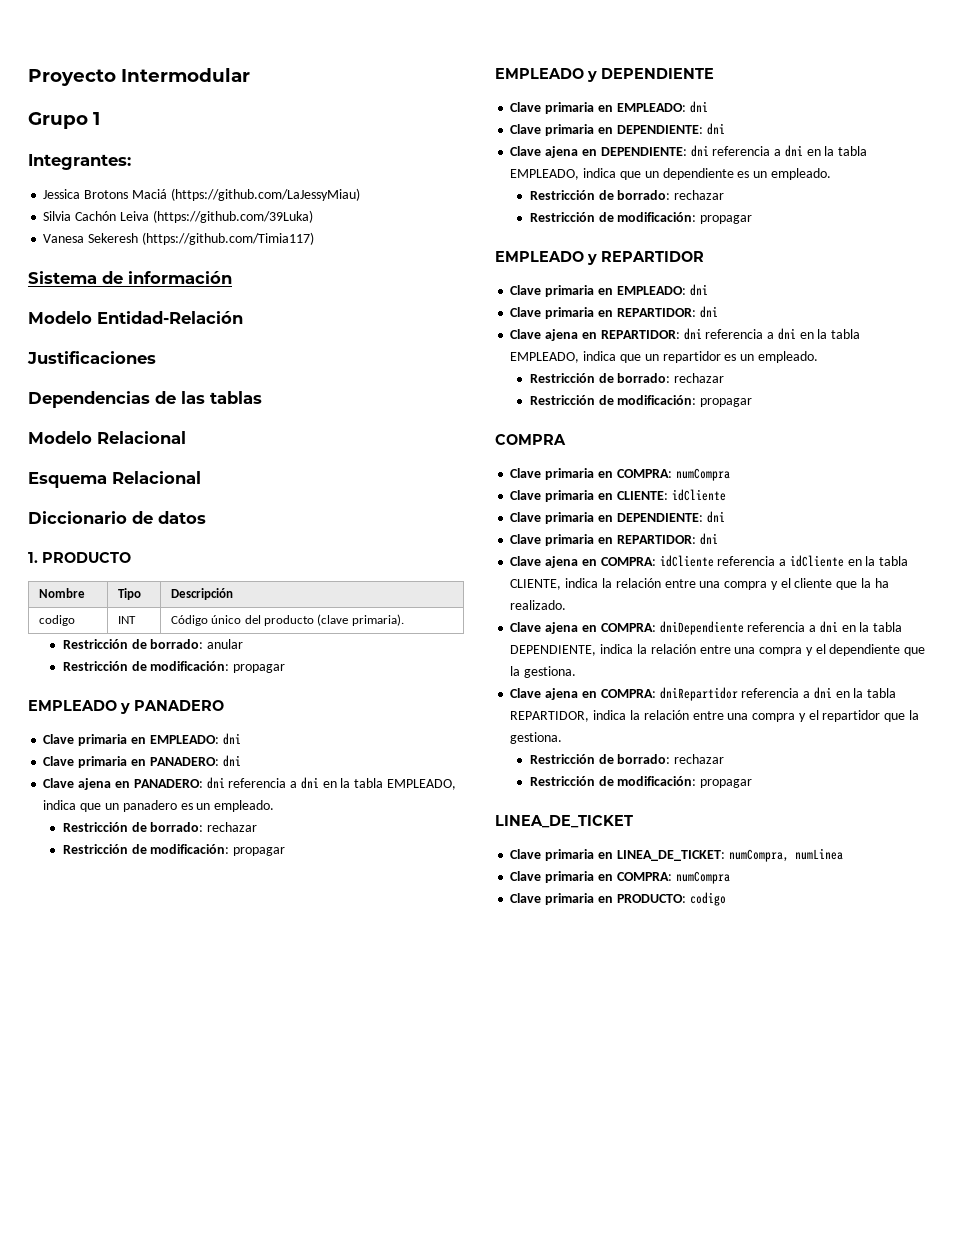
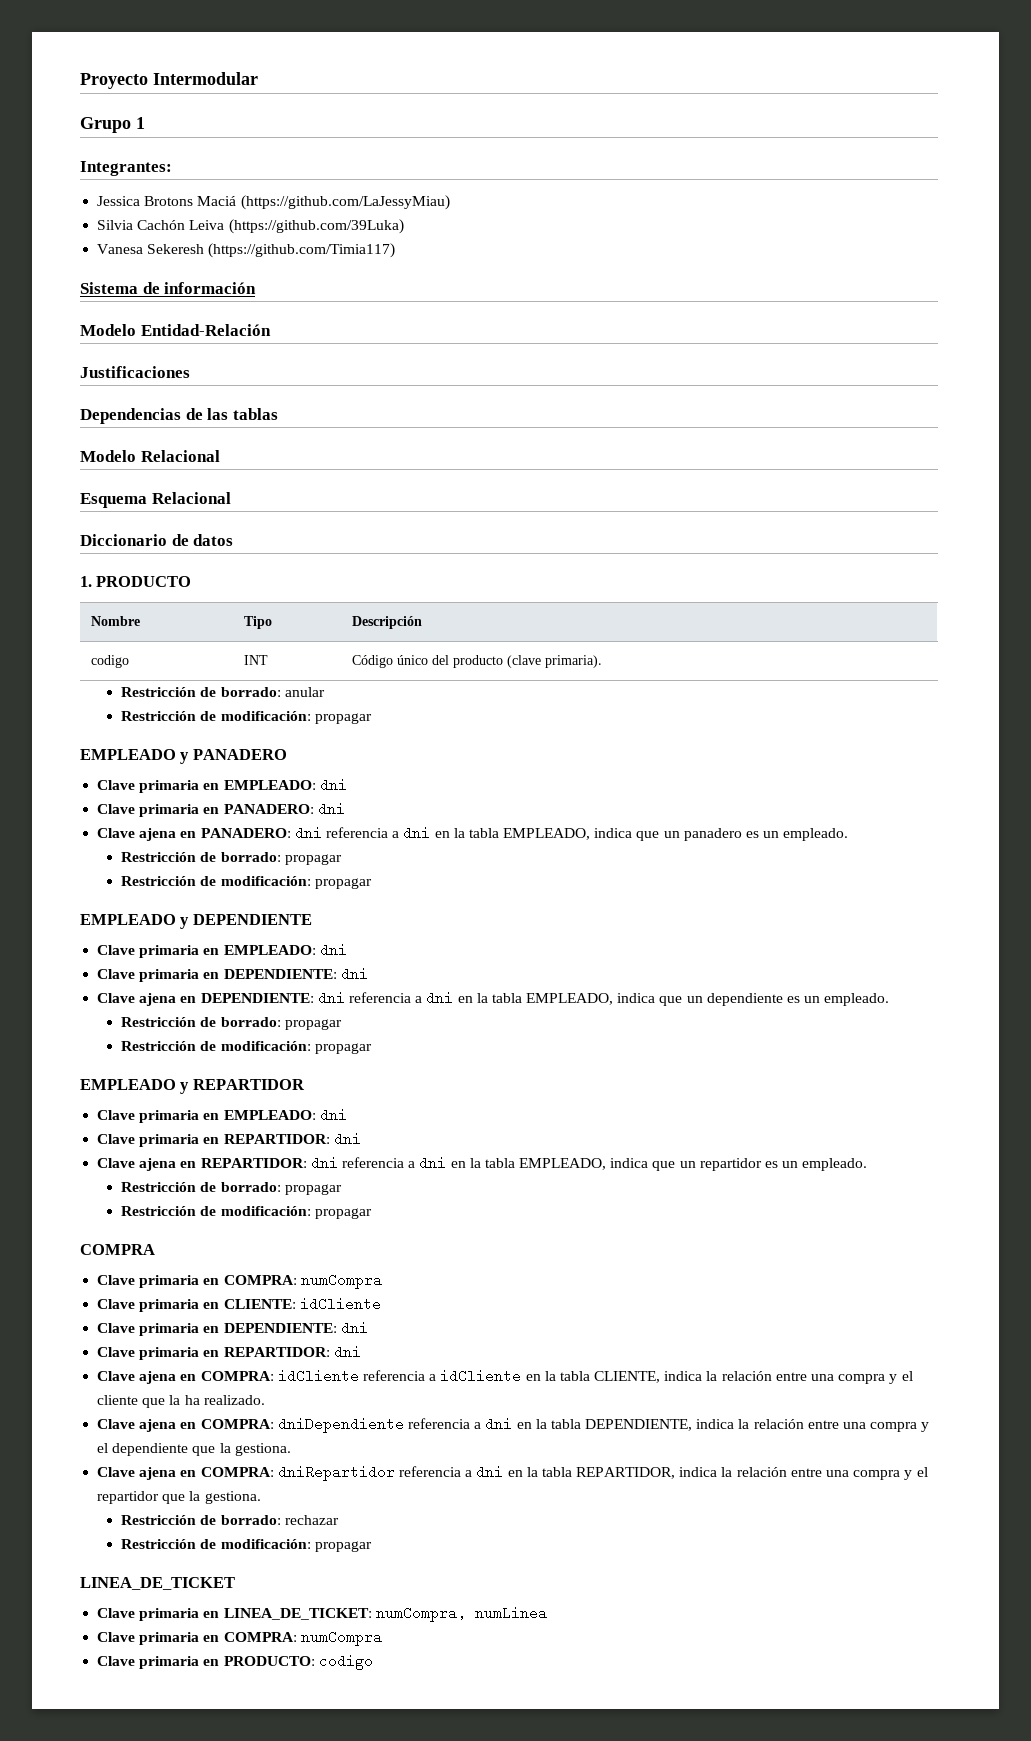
[207,822,258,832] rechazar -> [284,854,342,865] propagar
[674,190,725,200] rechazar -> [284,1019,342,1030] propagar
[674,373,725,383] rechazar -> [284,1184,342,1195] propagar

